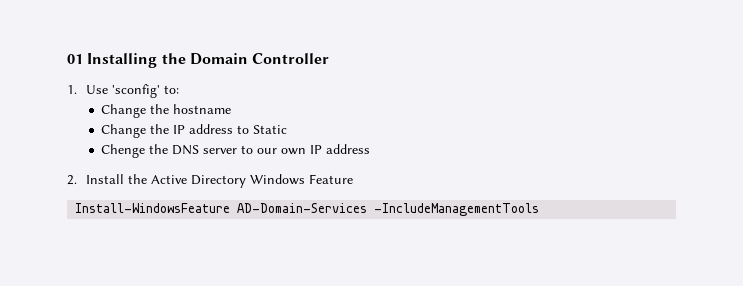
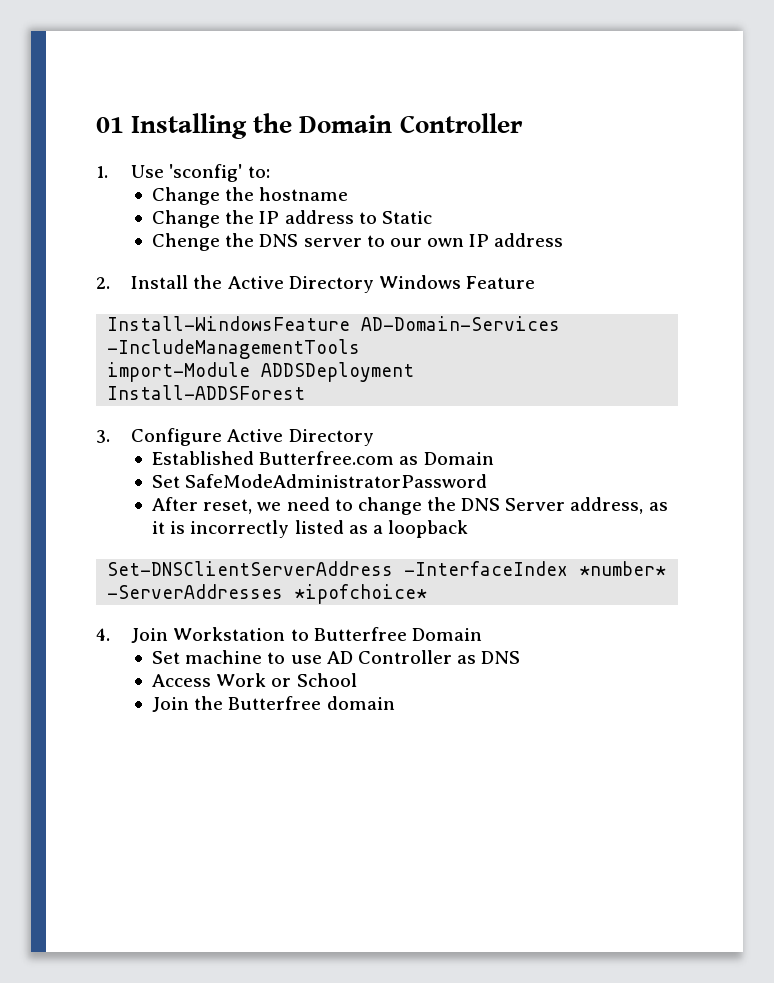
(540, 209) none -> [107,362,415,382] [107,385,306,400] [96,428,374,446] [152,451,494,465] [152,474,488,488] [152,497,668,515] [152,520,469,538] [107,561,667,576] [107,584,428,604] [96,627,482,643] [152,650,521,664] [152,673,357,687] [152,696,395,712] // import-Module ADDSDeployment // Install-ADDSForest // 3. Configure Active Directory // Established Butterfree.com as Domain // Set SafeModeAdministratorPassword // After reset, we need to change the DNS Server address, as it is incorrectly listed as a loopback // Set-DNSClientServerAddress -InterfaceIndex *number* -ServerAddresses *ipofchoice* // 4. Join Workstation to Butterfree Domain // Set machine to use AD Controller as DNS // Access Work or School // Join the Butterfree domain

